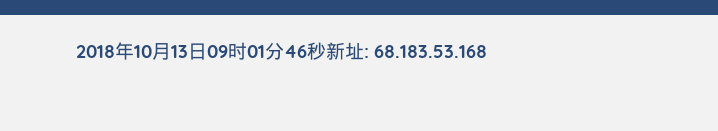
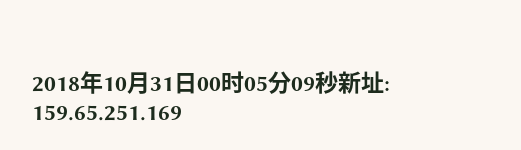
[171,42,307,60] 13日09时01分46 -> [150,71,315,94] 31日00时05分09
[374,45,487,58] 68.183.53.168 -> [32,105,182,121] 159.65.251.169

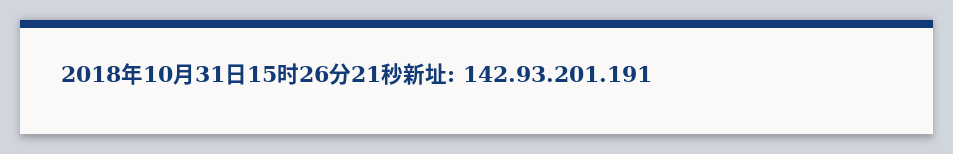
[197,71,315,94] 00时05分09 -> [247,63,381,85] 15时26分21
[32,105,182,121] 159.65.251.169 -> [463,66,652,82] 142.93.201.191

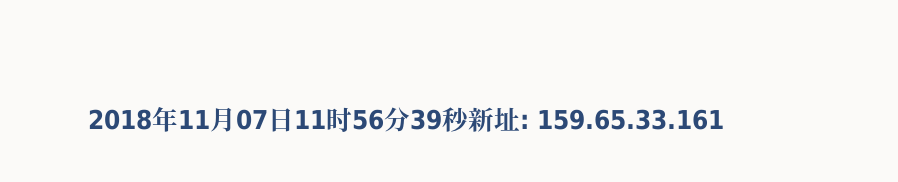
[143,63,381,85] 10月31日15时26分21 -> [178,107,442,132] 11月07日11时56分39
[463,66,652,82] 142.93.201.191 -> [537,109,724,130] 159.65.33.161

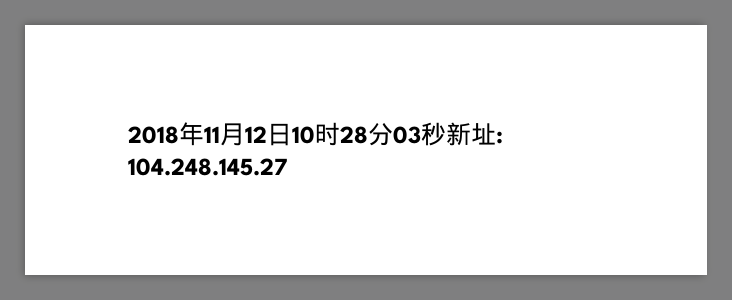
[236,107,442,132] 07日11时56分39 -> [245,122,421,146] 12日10时28分03
[537,109,724,130] 159.65.33.161 -> [128,158,287,176] 104.248.145.27

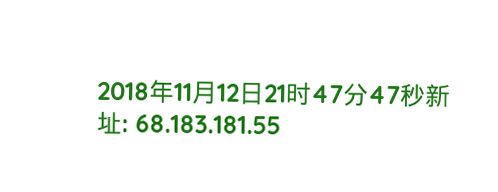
[292,122,421,146] 10时28分03 -> [263,81,401,107] 21时47分47
[128,158,287,176] 104.248.145.27 -> [135,114,281,135] 68.183.181.55

